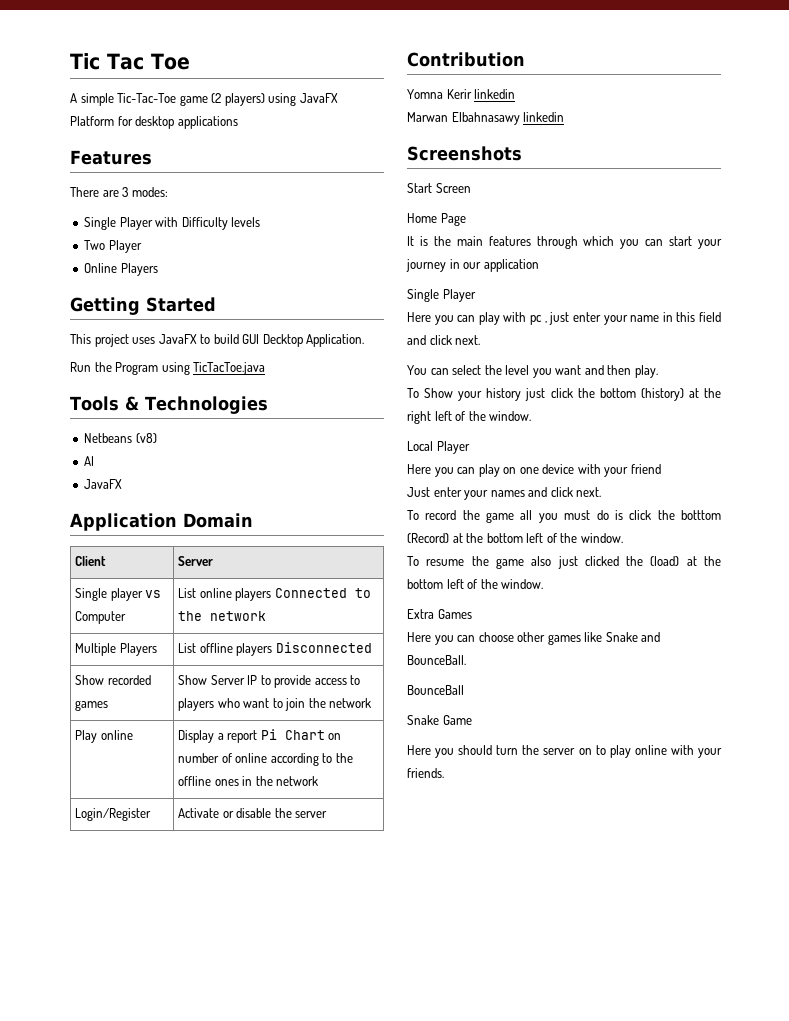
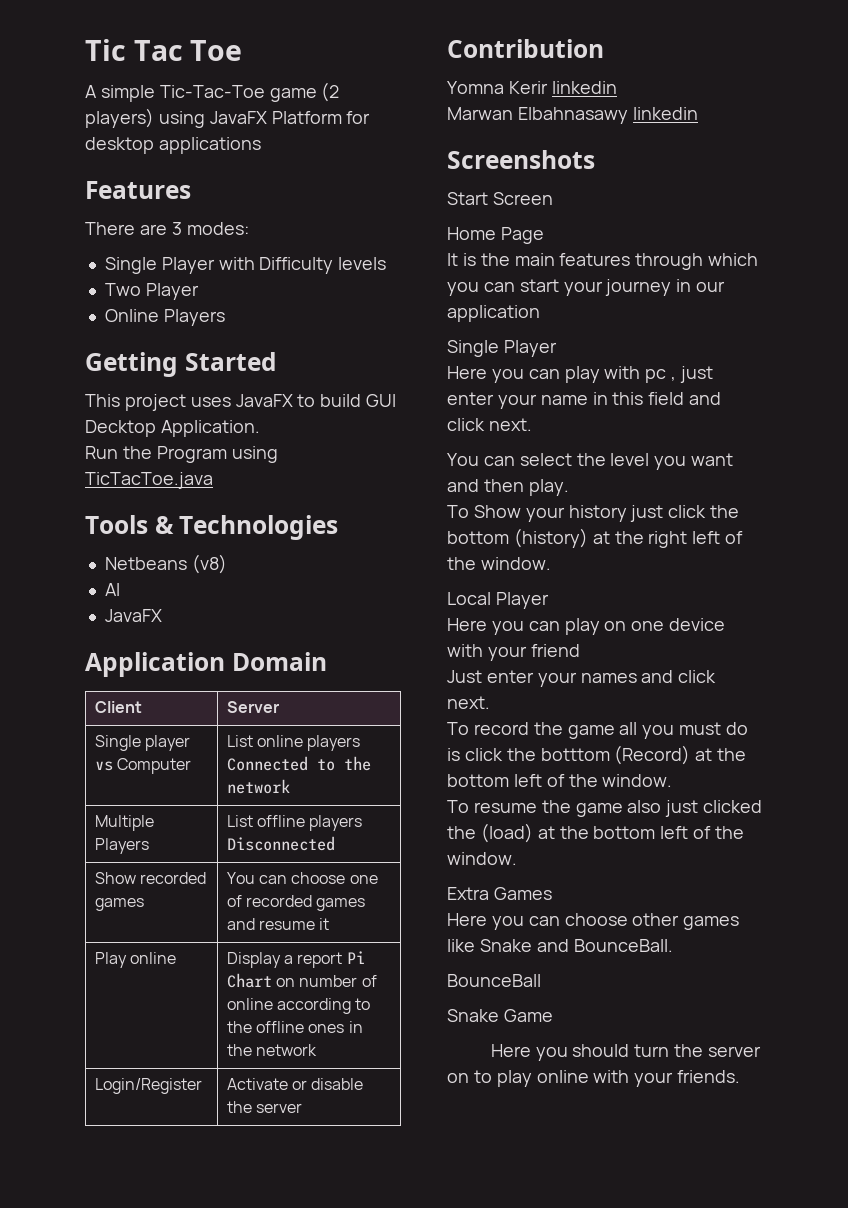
[178,675,361,688] [178,698,372,711] Show Server IP to provide access to players who want to join the network -> [226,872,378,884] [226,895,366,911] [226,918,330,930] You can choose one of recorded games and resume it

